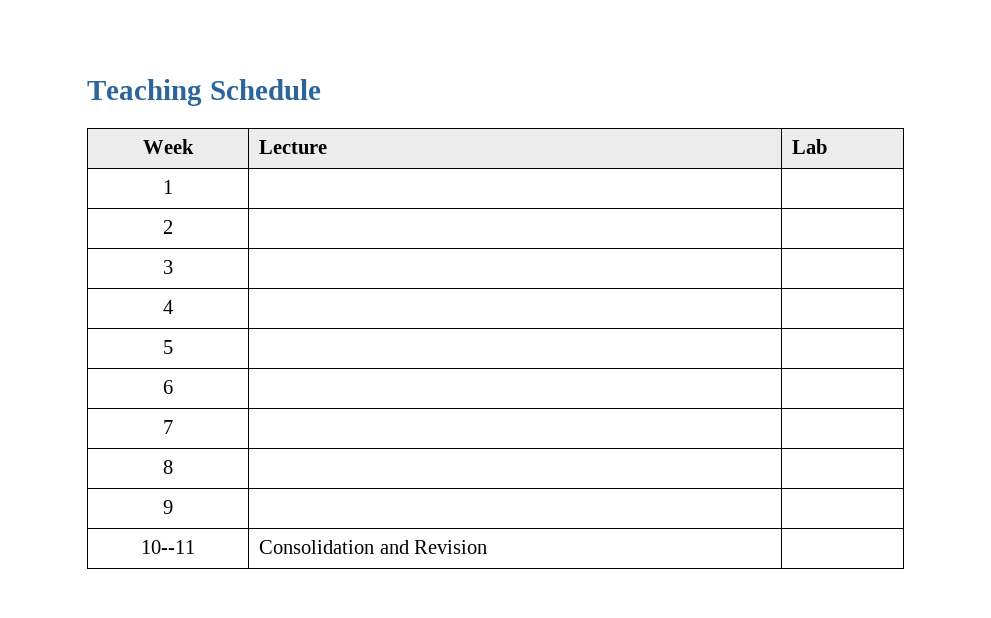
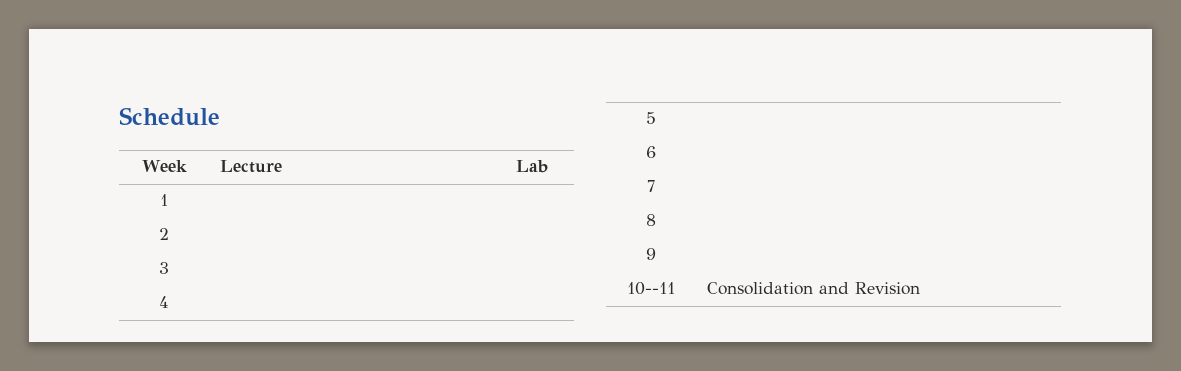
[87,79,202,106] Teaching -> (119, 116) none

